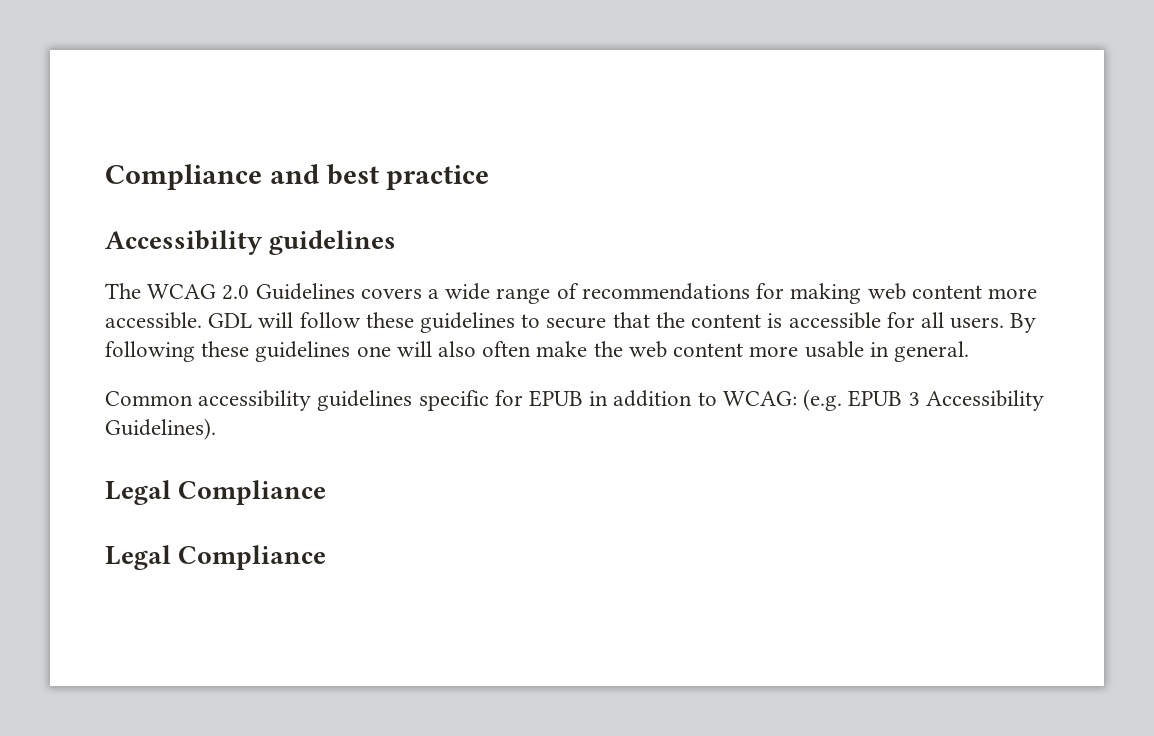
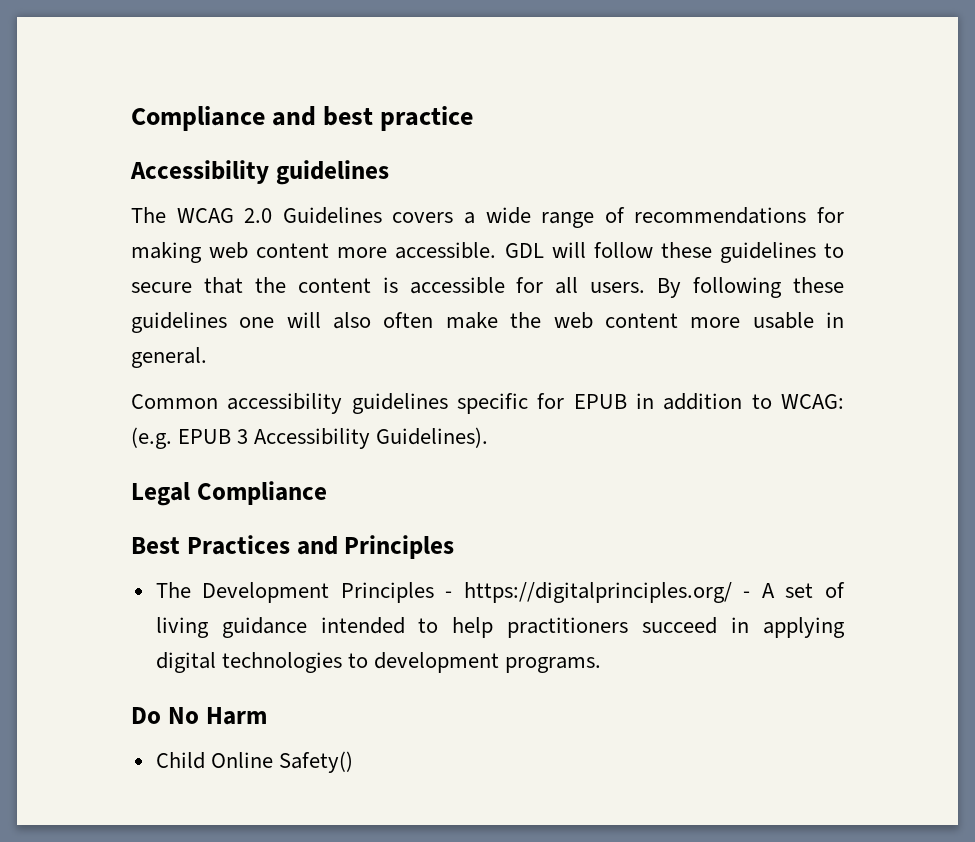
[105,545,327,570] Legal Compliance -> [131,535,455,559] [155,582,845,603] [155,617,845,638] [155,652,602,673] [131,707,267,725] [155,751,353,773] Best Practices and Principles // The Development Principles - https://digitalprinciples.org/ - A set of living guidance intended to help practitioners succeed in applying digital technologies to development programs. // Do No Harm // Child Online Safety()

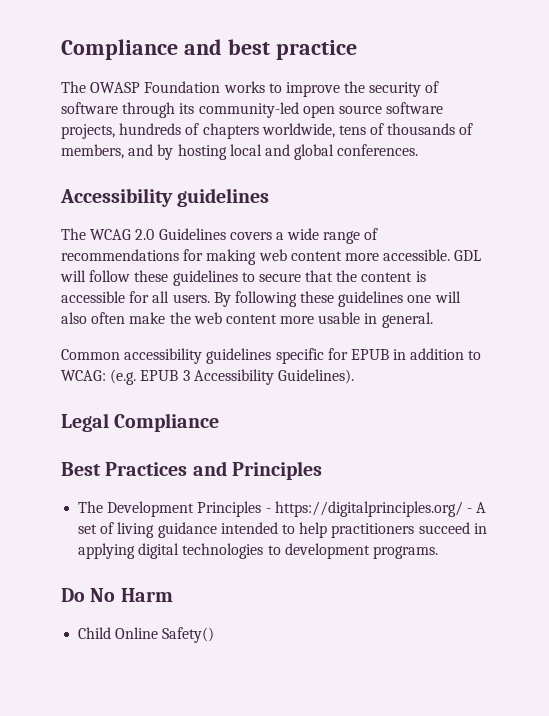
(474, 118) none -> [61,81,440,97] [61,102,444,118] [61,123,474,139] [61,144,419,160] // The OWASP Foundation works to improve the security of software through its community-led open source software projects, hundreds of chapters worldwide, tens of thousands of members, and by hosting local and global conferences.

